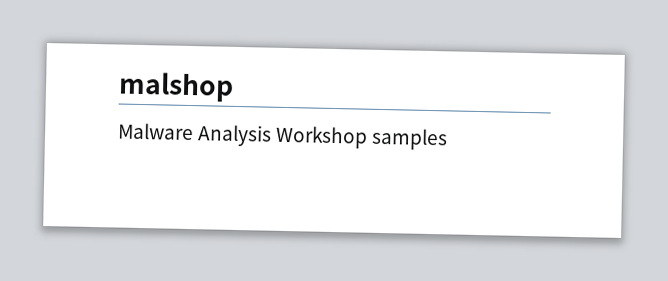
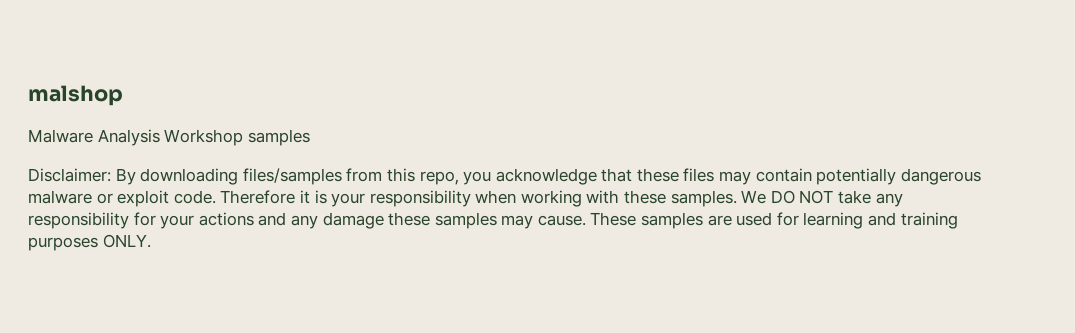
(449, 139) none -> [28,168,981,185] [28,190,903,207] [28,212,958,229] [28,234,151,251] // Disclaimer: By downloading files/samples from this repo, you acknowledge that these files may contain potentially dangerous malware or exploit code. Therefore it is your responsibility when working with these samples. We DO NOT take any responsibility for your actions and any damage these samples may cause. These samples are used for learning and training purposes ONLY.

